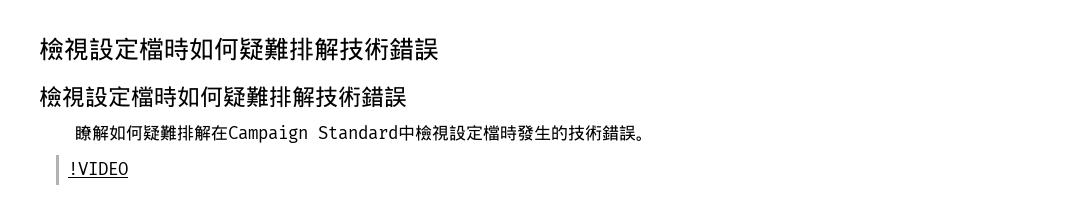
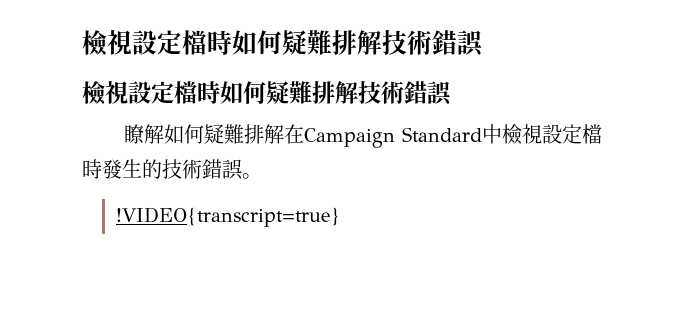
[68,162,129,175] !VIDEO -> [116,207,341,227] !VIDEO{transcript=true}

